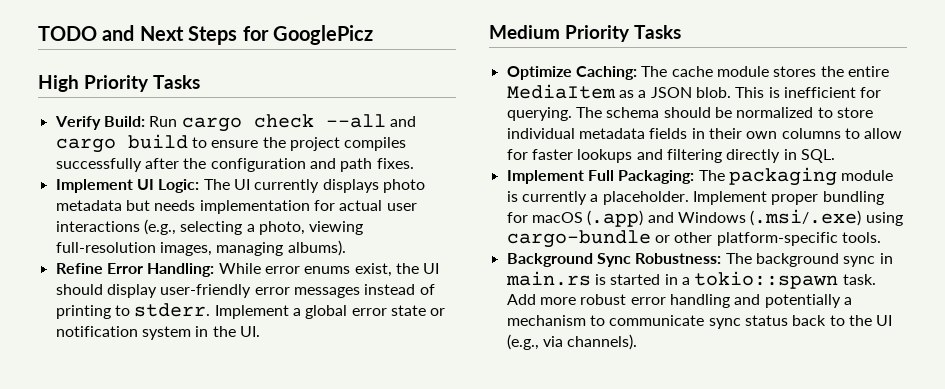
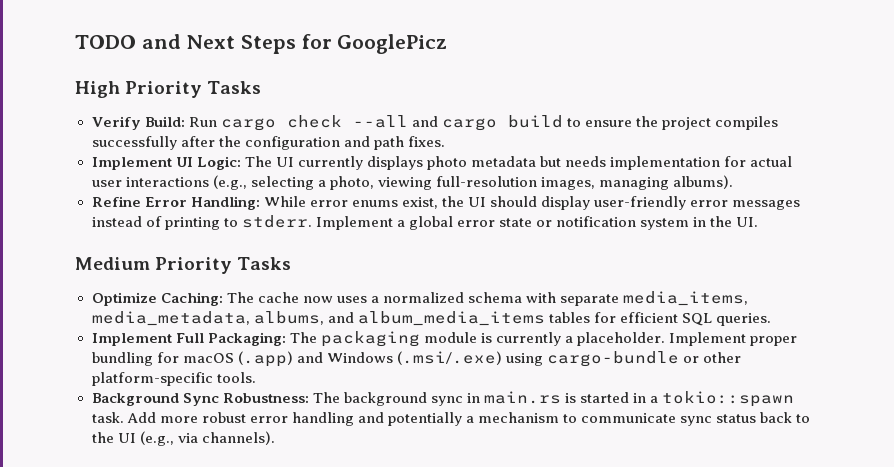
[716,66,889,77] [506,84,882,99] [506,107,873,121] [506,128,903,139] [506,149,835,163] module stores the entire MediaItem as a JSON blob. This is inefficient for querying. The schema should be normalized to store individual metadata fields in their own columns to allow for faster lookups and filtering directly in SQL. -> [302,291,749,306] [91,311,771,326] now uses a normalized schema with separate media_items, media_metadata, albums, and album_media_items tables for efficient SQL queries.

